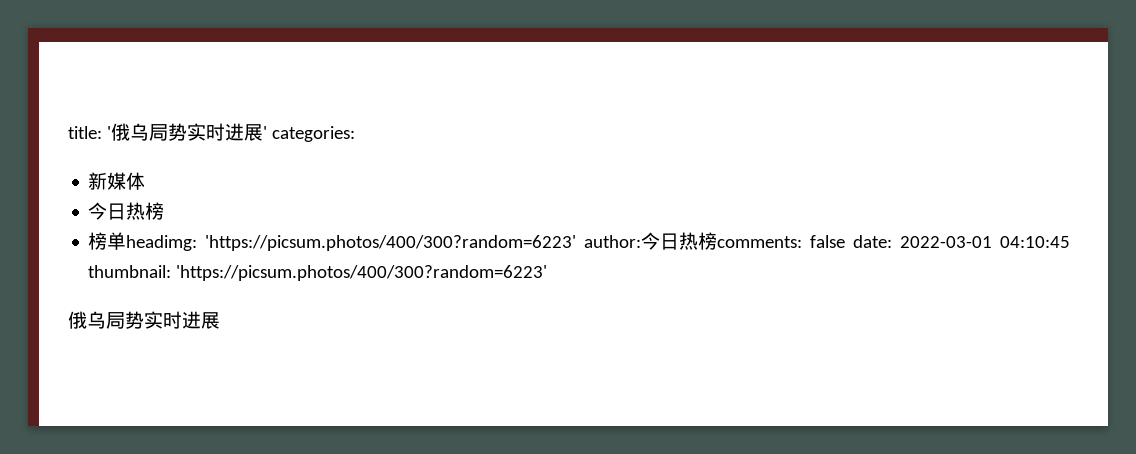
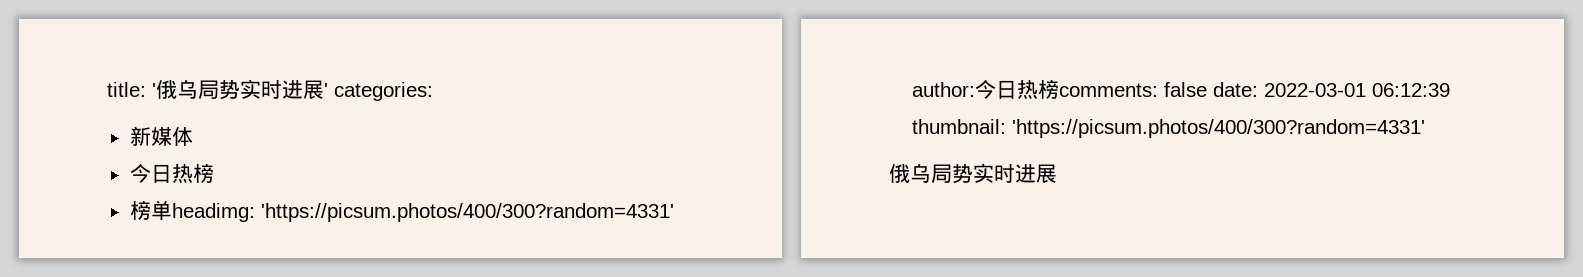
[205,235,577,251] 'https://picsum.photos/400/300?random=6223' -> [260,203,674,222] 'https://picsum.photos/400/300?random=4331'
[999,236,1070,248] [88,265,548,281] 04:10:45 thumbnail: 'https://picsum.photos/400/300?random=6223' -> [1371,83,1450,97] [911,119,1425,138] 06:12:39 thumbnail: 'https://picsum.photos/400/300?random=4331'

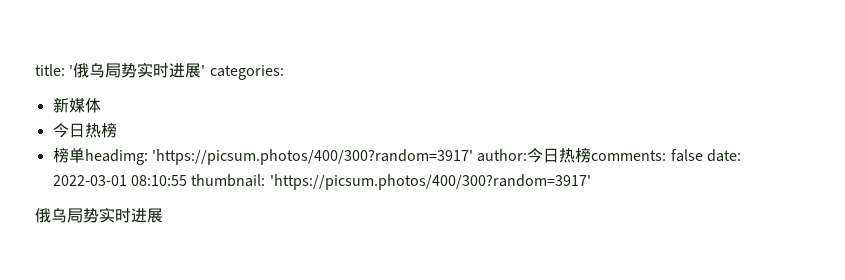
[260,203,674,222] 'https://picsum.photos/400/300?random=4331' -> [151,149,473,165] 'https://picsum.photos/400/300?random=3917'
[1371,83,1450,97] [911,119,1425,138] 06:12:39 thumbnail: 'https://picsum.photos/400/300?random=4331' -> [130,174,591,190] 08:10:55 thumbnail: 'https://picsum.photos/400/300?random=3917'

